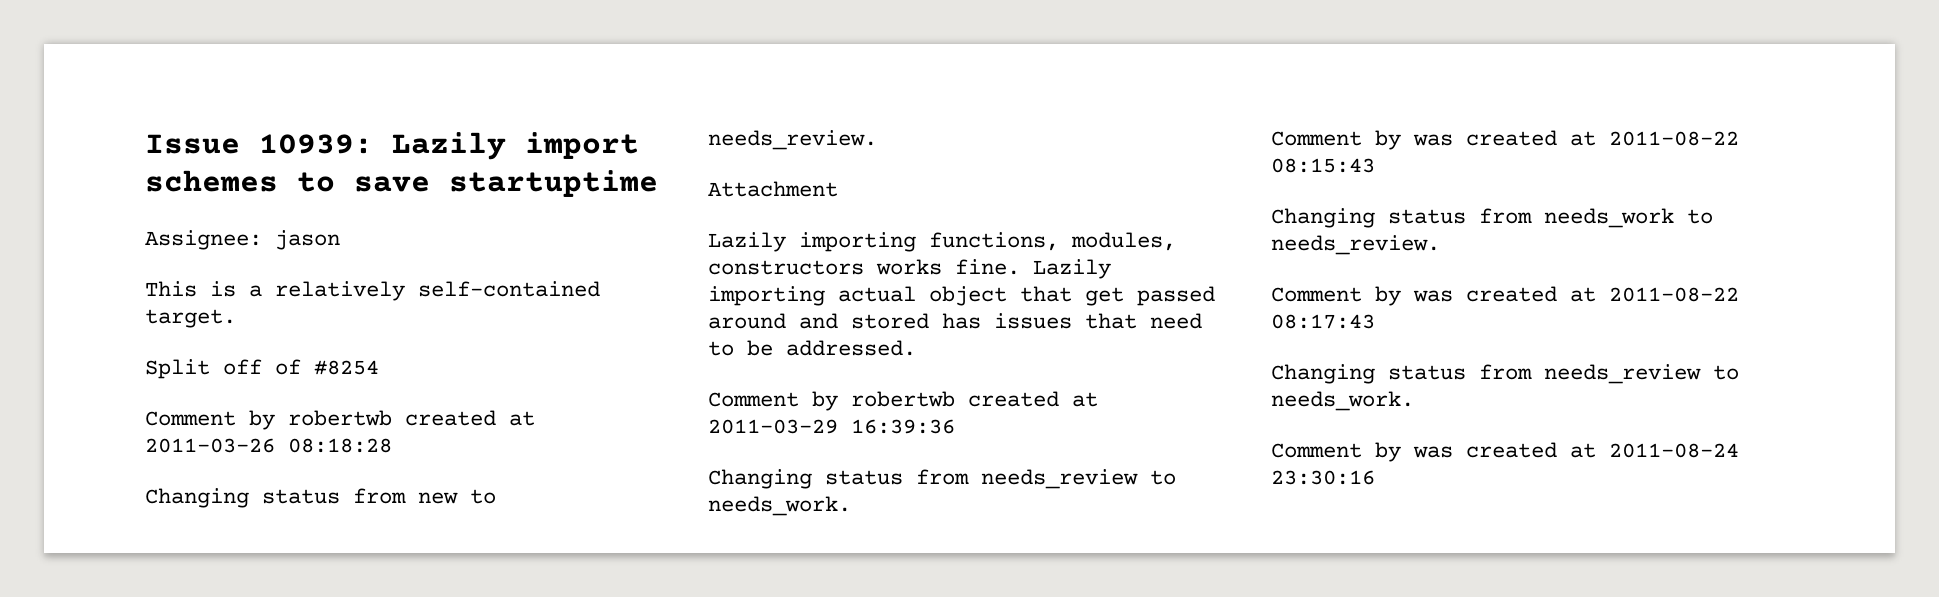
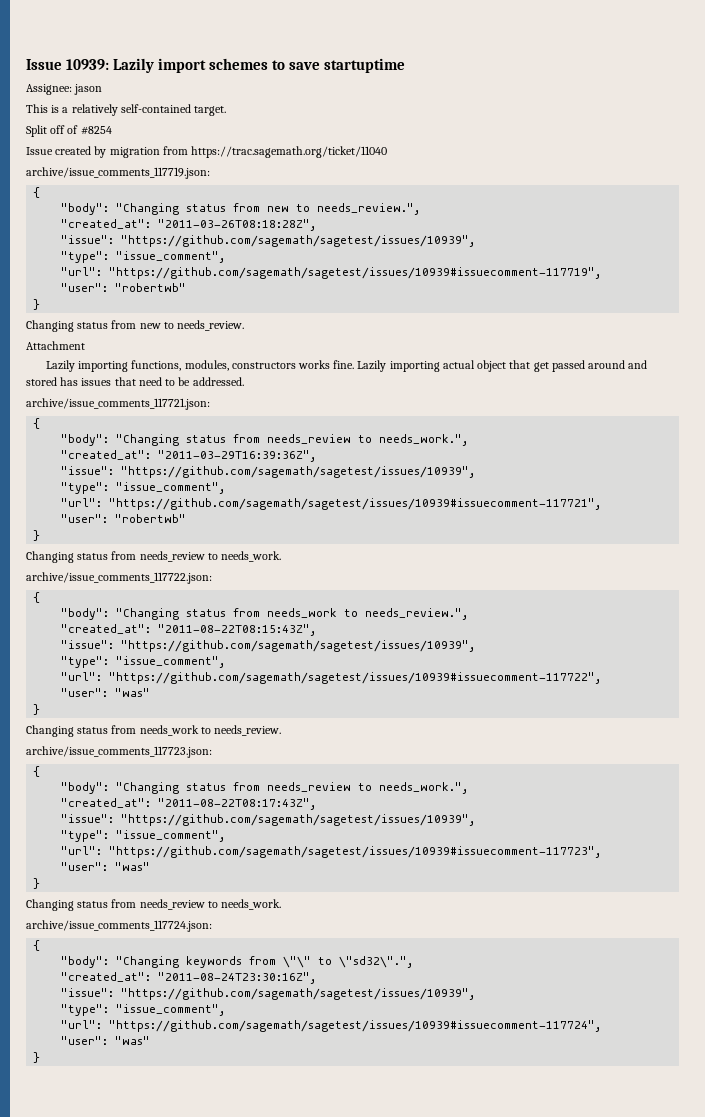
[145,410,535,430] [145,438,392,453] Comment by robertwb created at 2011-03-26 08:18:28 -> [26,146,388,158] [26,167,210,179] [33,187,41,198] [61,203,421,215] [61,219,317,231] [61,235,476,247] [61,251,226,263] [61,267,602,279] [61,283,187,292] [33,299,41,310] Issue created by migration from https://trac.sagemath.org/ticket/11040 // archive/issue_comments_117719.json: // { // "body": "Changing status from new to needs_review.", // "created_at": "2011-03-26T08:18:28Z", // "issue": "https://github.com/sagemath/sagetest/issues/10939", // "type": "issue_comment", // "url": "https://github.com/sagemath/sagetest/issues/10939#issuecomment-117719", // "user": "robertwb" // }
[708,391,1098,411] [708,419,955,434] [708,469,1176,489] [708,496,851,516] [1271,130,1739,150] [1271,158,1375,173] Comment by robertwb created at 2011-03-29 16:39:36 // Changing status from needs_review to needs_work. // Comment by was created at 2011-08-22 08:15:43 -> [26,398,210,410] [33,418,41,429] [61,434,469,446] [61,450,317,462] [61,466,476,478] [61,482,226,494] [61,498,602,510] [61,514,187,523] [33,530,41,541] [26,551,282,563] [26,572,212,584] [33,592,41,603] [61,608,469,620] [61,624,317,636] [61,640,476,652] [61,656,226,668] [61,672,602,684] [61,688,151,697] [33,704,41,715] archive/issue_comments_117721.json: // { // "body": "Changing status from needs_review to needs_work.", // "created_at": "2011-03-29T16:39:36Z", // "issue": "https://github.com/sagemath/sagetest/issues/10939", // "type": "issue_comment", // "url": "https://github.com/sagemath/sagetest/issues/10939#issuecomment-117721", // "user": "robertwb" // } // Changing status from needs_review to needs_work. // archive/issue_comments_117722.json: // { // "body": "Changing status from needs_work to needs_review.", // "created_at": "2011-08-22T08:15:43Z", // "issue": "https://github.com/sagemath/sagetest/issues/10939", // "type": "issue_comment", // "url": "https://github.com/sagemath/sagetest/issues/10939#issuecomment-117722", // "user": "was" // }
[1271,286,1739,306] [1271,314,1375,329] [1271,364,1739,384] [1271,391,1414,411] [1271,442,1739,462] [1271,470,1375,485] Comment by was created at 2011-08-22 08:17:43 // Changing status from needs_review to needs_work. // Comment by was created at 2011-08-24 23:30:16 -> [26,746,212,758] [33,766,41,777] [61,782,469,794] [61,798,317,810] [61,814,476,826] [61,830,226,842] [61,846,602,858] [61,862,151,871] [33,878,41,889] [26,899,282,911] [26,920,212,932] [33,940,41,951] [61,956,414,968] [61,972,317,984] [61,988,476,1000] [61,1004,226,1016] [61,1020,602,1032] [61,1036,151,1045] [33,1052,41,1063] archive/issue_comments_117723.json: // { // "body": "Changing status from needs_review to needs_work.", // "created_at": "2011-08-22T08:17:43Z", // "issue": "https://github.com/sagemath/sagetest/issues/10939", // "type": "issue_comment", // "url": "https://github.com/sagemath/sagetest/issues/10939#issuecomment-117723", // "user": "was" // } // Changing status from needs_review to needs_work. // archive/issue_comments_117724.json: // { // "body": "Changing keywords from \"\" to \"sd32\".", // "created_at": "2011-08-24T23:30:16Z", // "issue": "https://github.com/sagemath/sagetest/issues/10939", // "type": "issue_comment", // "url": "https://github.com/sagemath/sagetest/issues/10939#issuecomment-117724", // "user": "was" // }

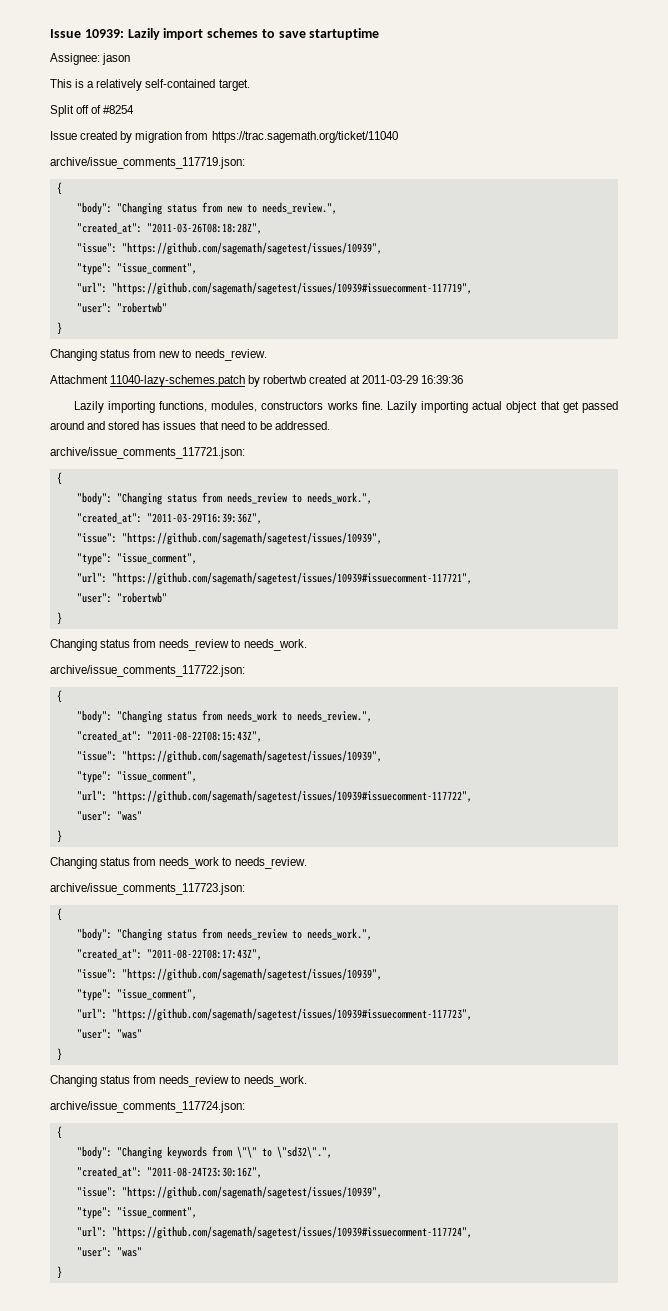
(85, 345) none -> [110,375,463,387] 11040-lazy-schemes.patch by robertwb created at 2011-03-29 16:39:36

